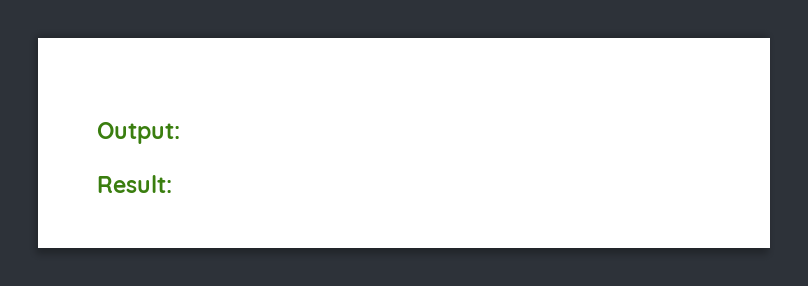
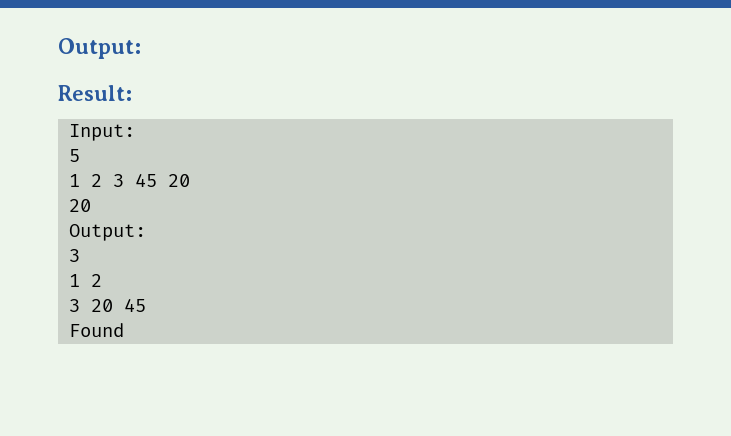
(172, 184) none -> [69,124,136,141] [69,149,81,162] [69,173,191,187] [69,199,92,212] [69,224,147,241] [69,249,81,262] [69,274,103,287] [69,298,147,312] [69,323,125,337] // Input: // 5 // 1 2 3 45 20 // 20 // Output: // 3 // 1 2 // 3 20 45 // Found

